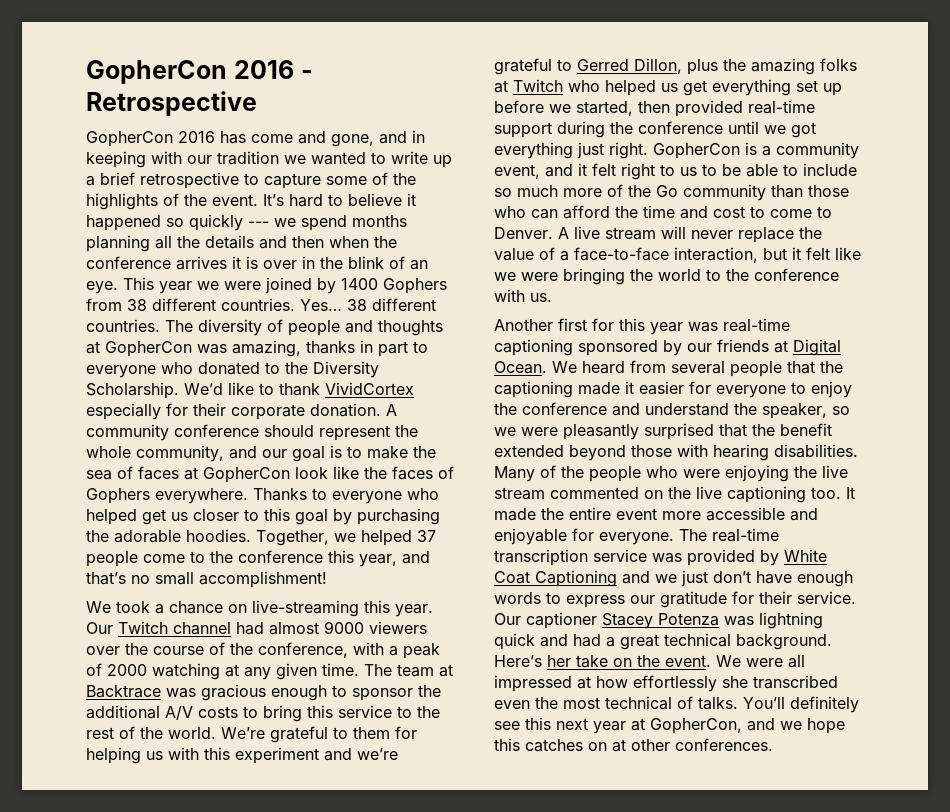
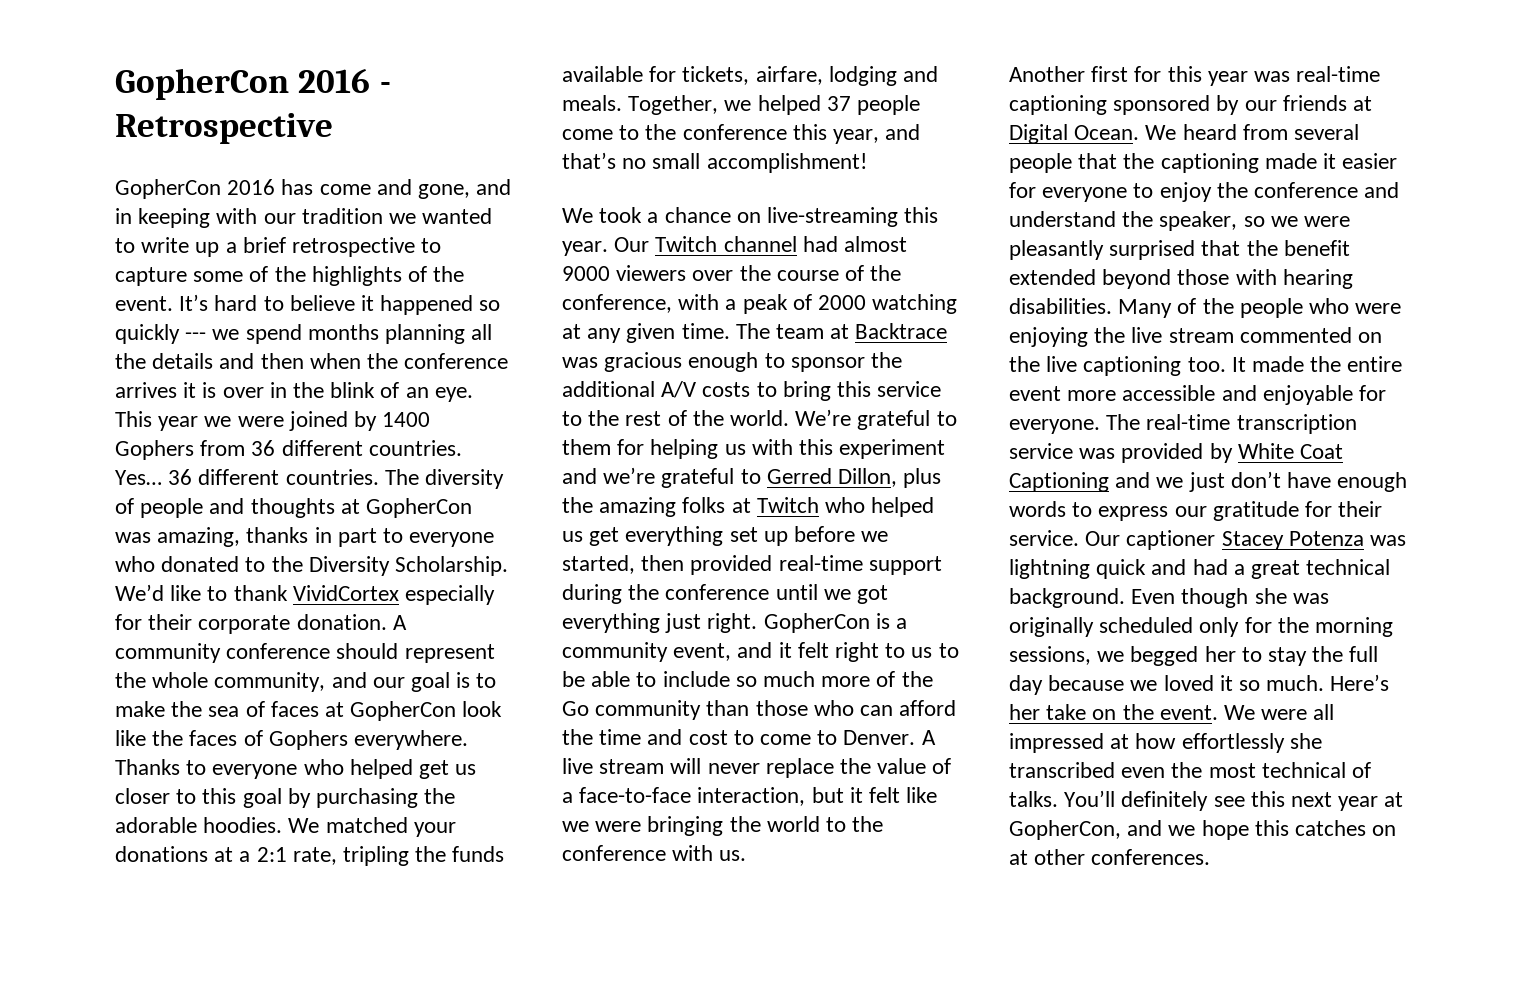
[127,299,147,311] 38 -> [251,440,276,456] 36
[347,299,367,311] 38 -> [168,469,193,485] 36
(251, 535) none -> [288,817,456,837] [115,846,505,866] [562,66,939,86] [562,95,622,111] We matched your donations at a 2:1 rate, tripling the funds available for tickets, airfare, lodging and meals.
(832, 642) none -> [1131,588,1329,608] [1009,617,1394,637] [1009,646,1379,666] [1009,675,1325,695] Even though she was originally scheduled only for the morning sessions, we begged her to stay the full day because we loved it so much.

